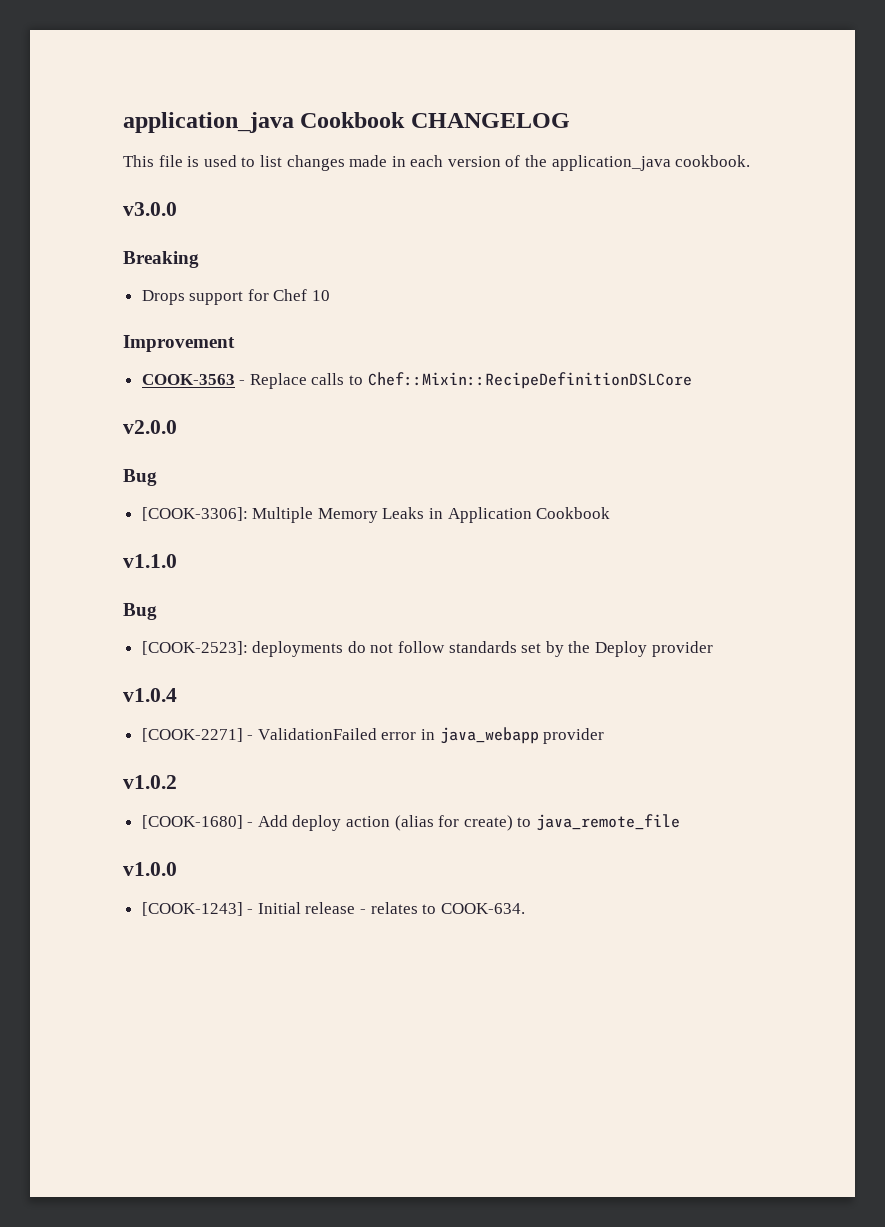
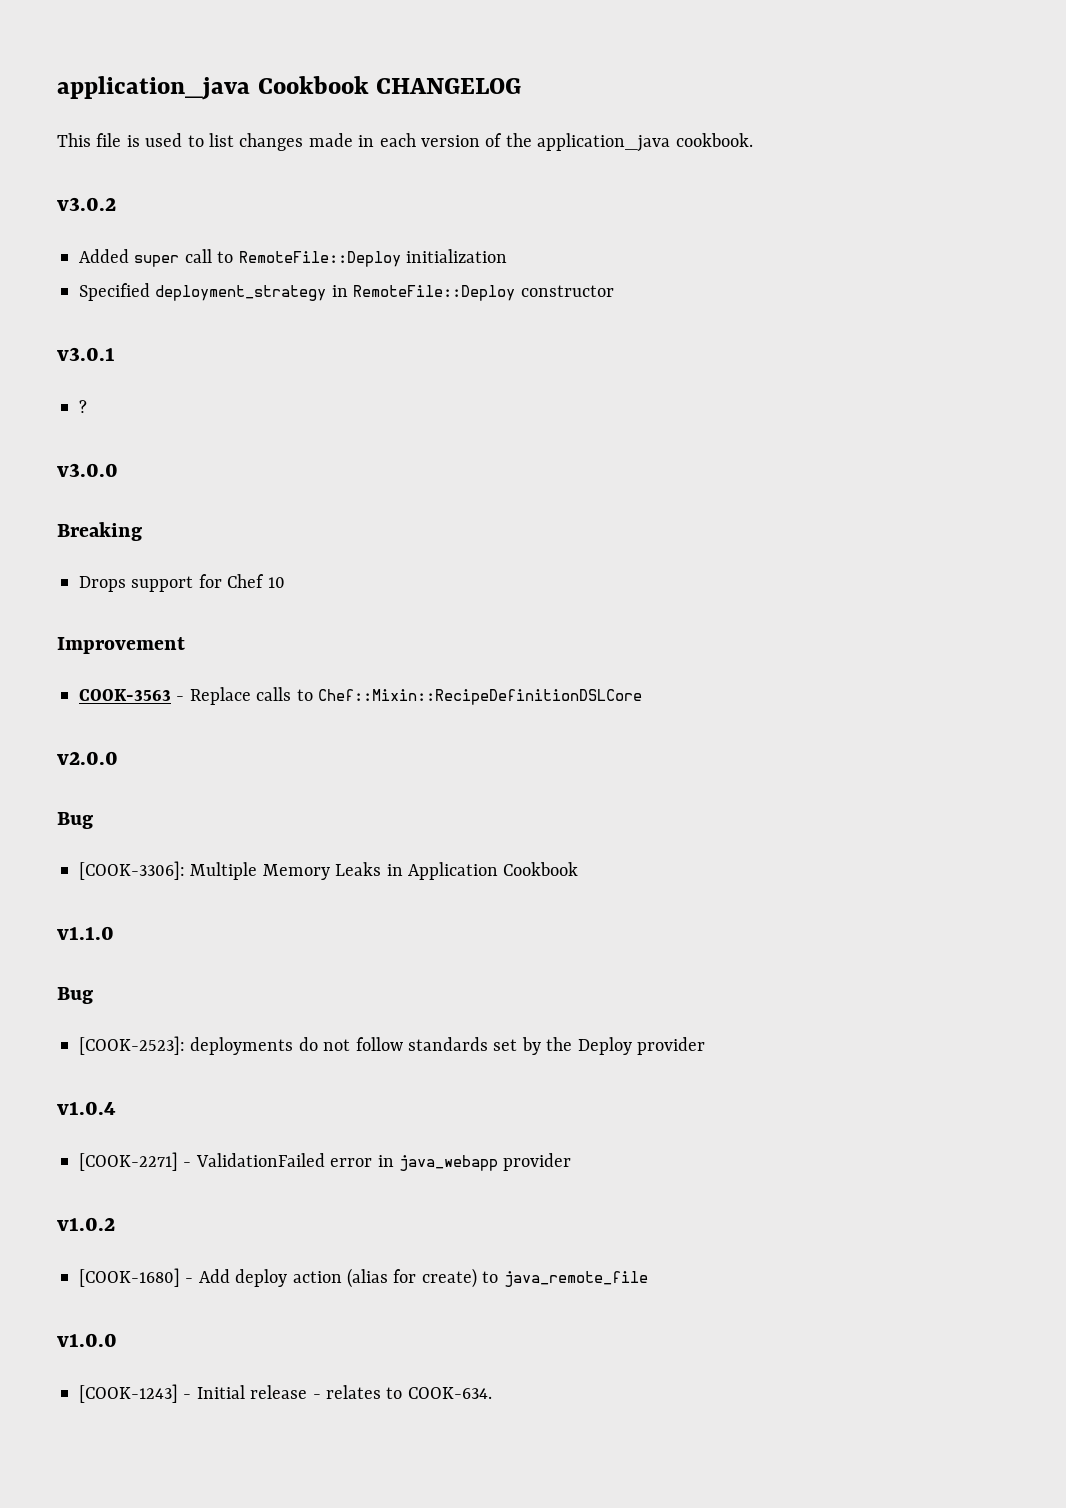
(751, 161) none -> [57,197,116,211] [79,249,507,267] [79,283,614,301] [57,347,115,361] [79,400,87,413] // v3.0.2 // Added super call to RemoteFile::Deploy initialization // Specified deployment_strategy in RemoteFile::Deploy constructor // v3.0.1 // ?

